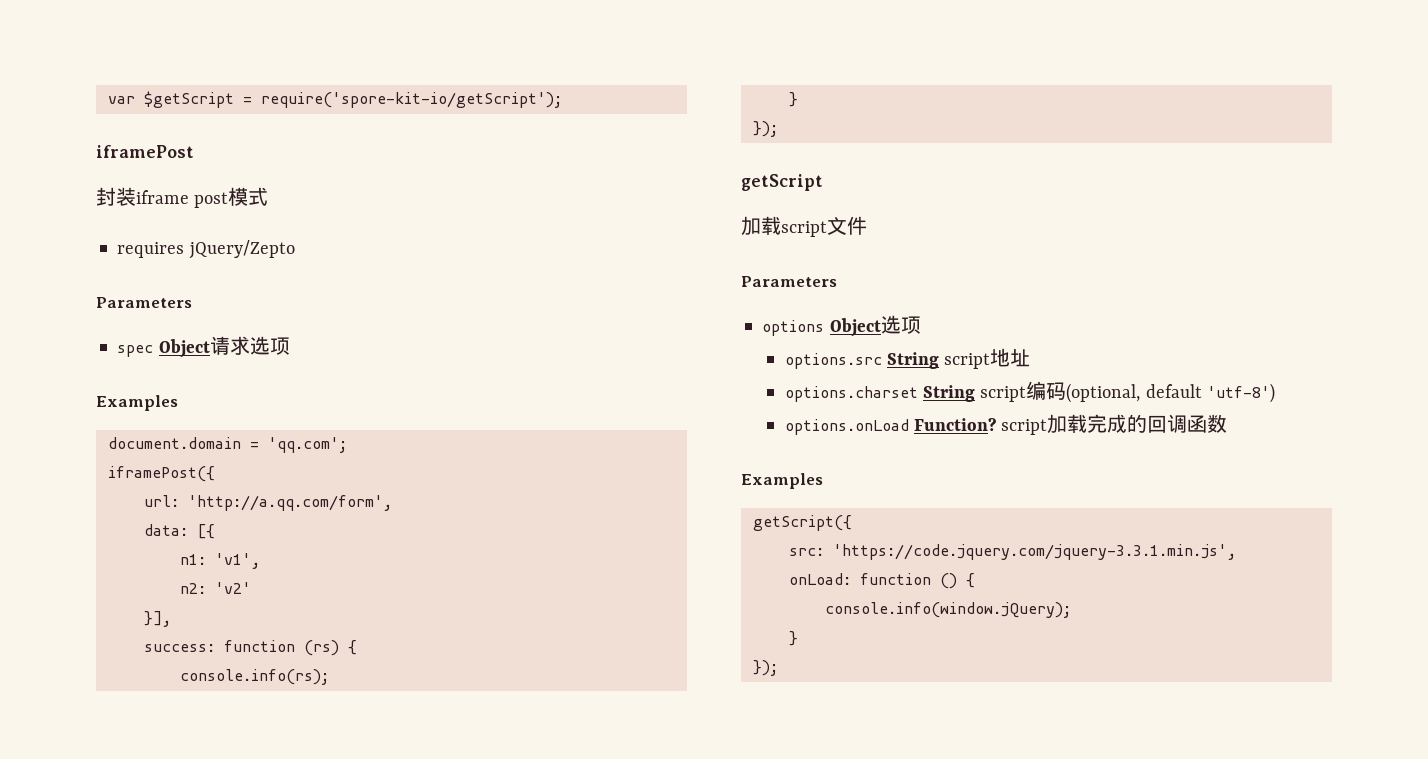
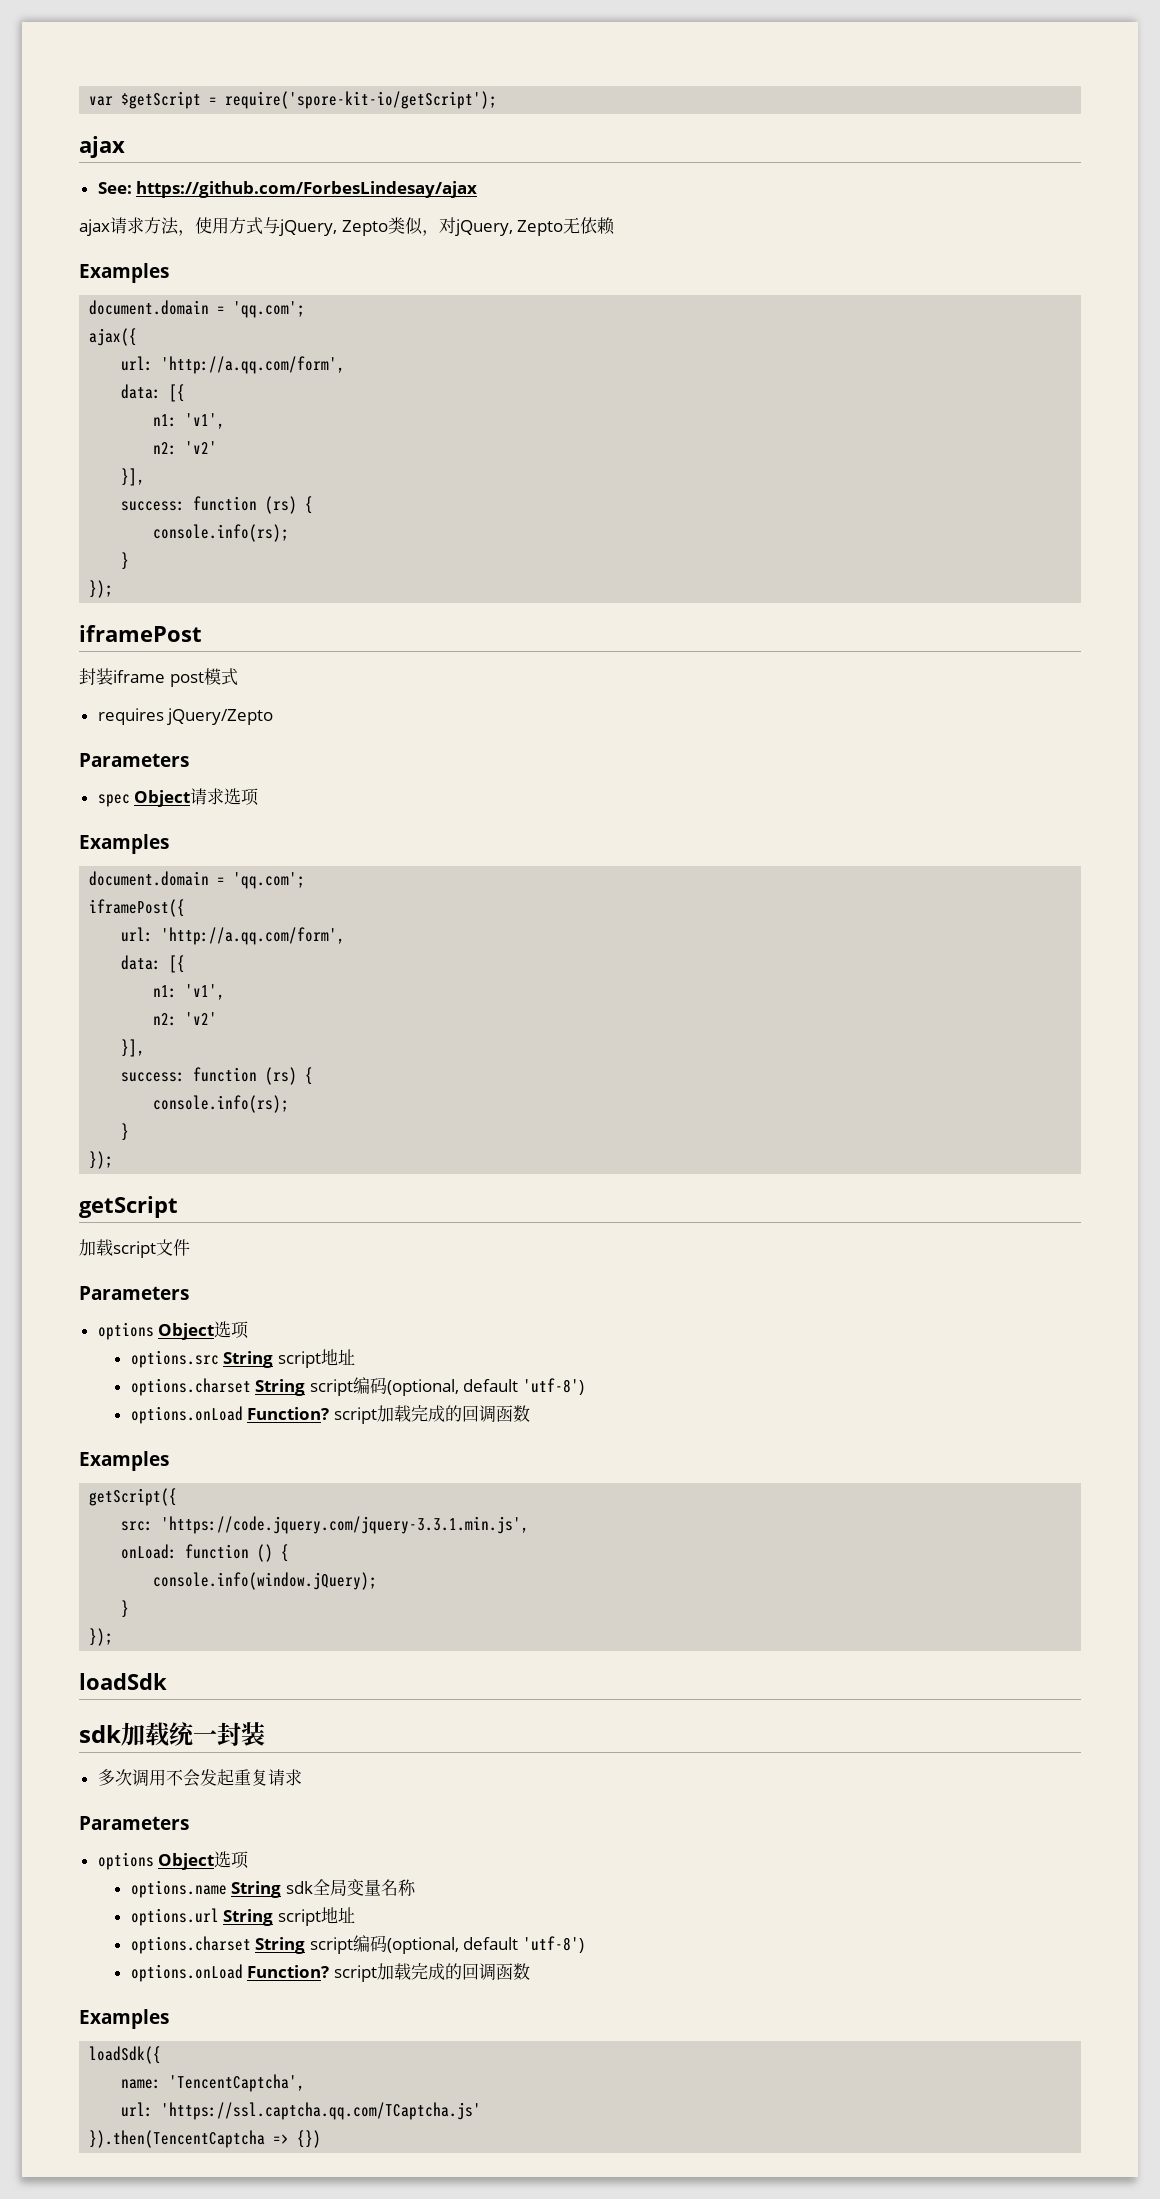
(562, 100) none -> [79,136,125,158] [97,181,478,198] [79,217,616,236] [79,263,169,283] [89,300,306,318] [89,328,138,346] [121,356,346,374] [121,384,186,402] [153,413,226,429] [153,441,218,455] [121,468,146,486] [121,496,314,514] [153,524,290,542] [121,552,130,570] [89,580,114,598] // ajax // See: https://github.com/ForbesLindesay/ajax // ajax请求方法，使用方式与jQuery, Zepto类似，对jQuery, Zepto无依赖 // Examples // document.domain = 'qq.com'; // ajax({ // url: 'http://a.qq.com/form', // data: [{ // n1: 'v1', // n2: 'v2' // }], // success: function (rs) { // console.info(rs); // } // });
(778, 668) none -> [79,1673,167,1690] [79,1722,265,1747] [97,1769,302,1787] [79,1816,189,1830] [97,1851,250,1870] [130,1879,416,1898] [130,1907,355,1926] [130,1935,584,1954] [130,1963,530,1982] [79,2009,169,2029] [89,2046,162,2064] [121,2074,306,2092] [121,2102,482,2120] [89,2130,322,2148] // loadSdk // sdk加载统一封装 // 多次调用不会发起重复请求 // Parameters // options Object选项 // options.name String sdk全局变量名称 // options.url String script地址 // options.charset String script编码(optional, default 'utf-8') // options.onLoad Function? script加载完成的回调函数 // Examples // loadSdk({ // name: 'TencentCaptcha', // url: 'https://ssl.captcha.qq.com/TCaptcha.js' // }).then(TencentCaptcha => {})

